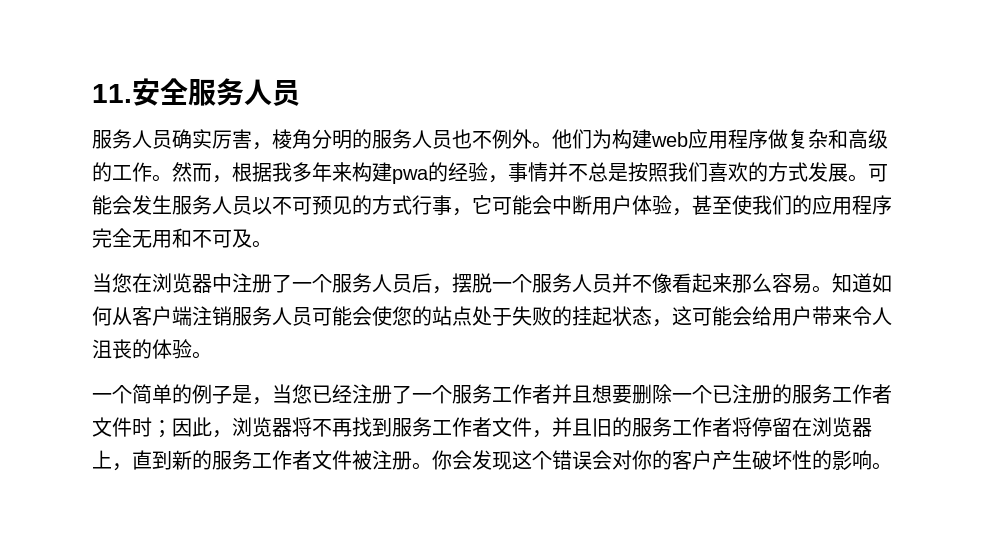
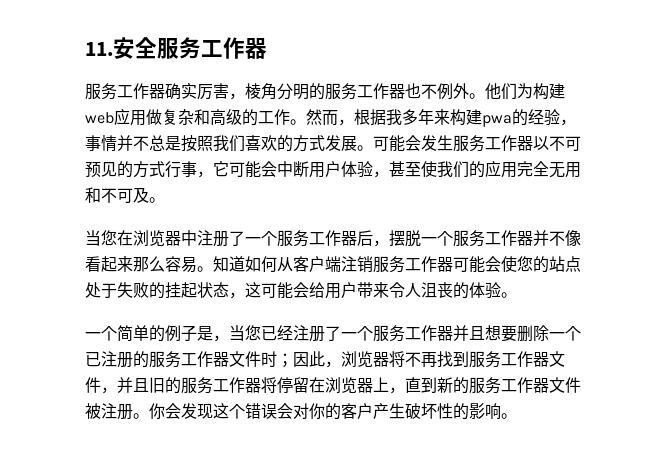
[244,79,300,106] [92,129,172,149] 人员 // 服务人员 -> [201,37,267,59] [85,83,165,100] 工作器 // 服务工作器
[412,130,452,149] 人员 -> [357,83,405,99] 工作器
[728,129,768,149] 程序 -> (146, 118) none
[212,196,252,215] 人员 -> [485,135,533,151] 工作器
[852,195,892,215] 程序 -> (517, 170) none
[372,274,412,293] 人员 -> [309,230,357,246] 工作器
[572,274,612,293] 人员 -> [485,230,533,246] 工作器
[272,307,312,326] 人员 -> [405,256,453,272] 工作器
[532,384,552,404] 者 -> [437,326,453,341] 器
[872,384,892,404] 者 -> [213,352,229,367] 器
[472,417,492,437] 者 -> [533,352,549,367] 器
[712,417,732,437] 者 -> [245,378,261,393] 器
[292,450,312,470] 者 -> [533,378,549,393] 器

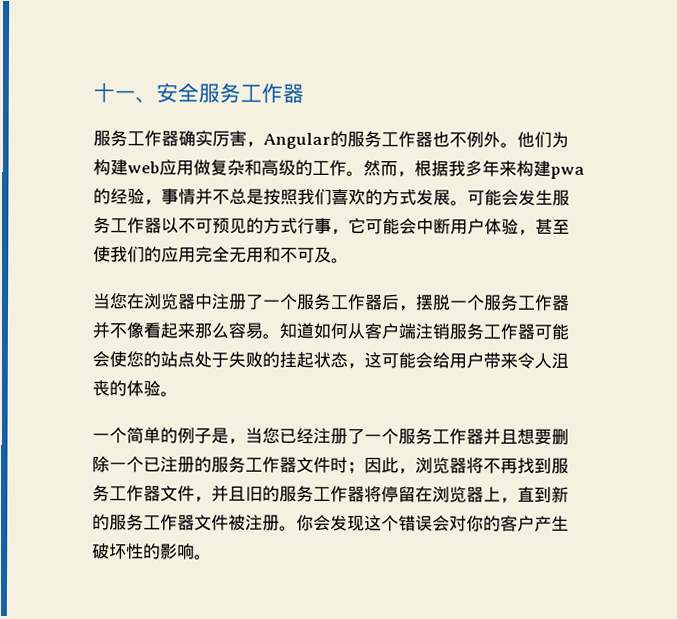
[85,42,113,56] 11. -> [93,83,157,104] 十一、
[245,83,309,100] 棱角分明 -> [263,132,331,149] Angular

